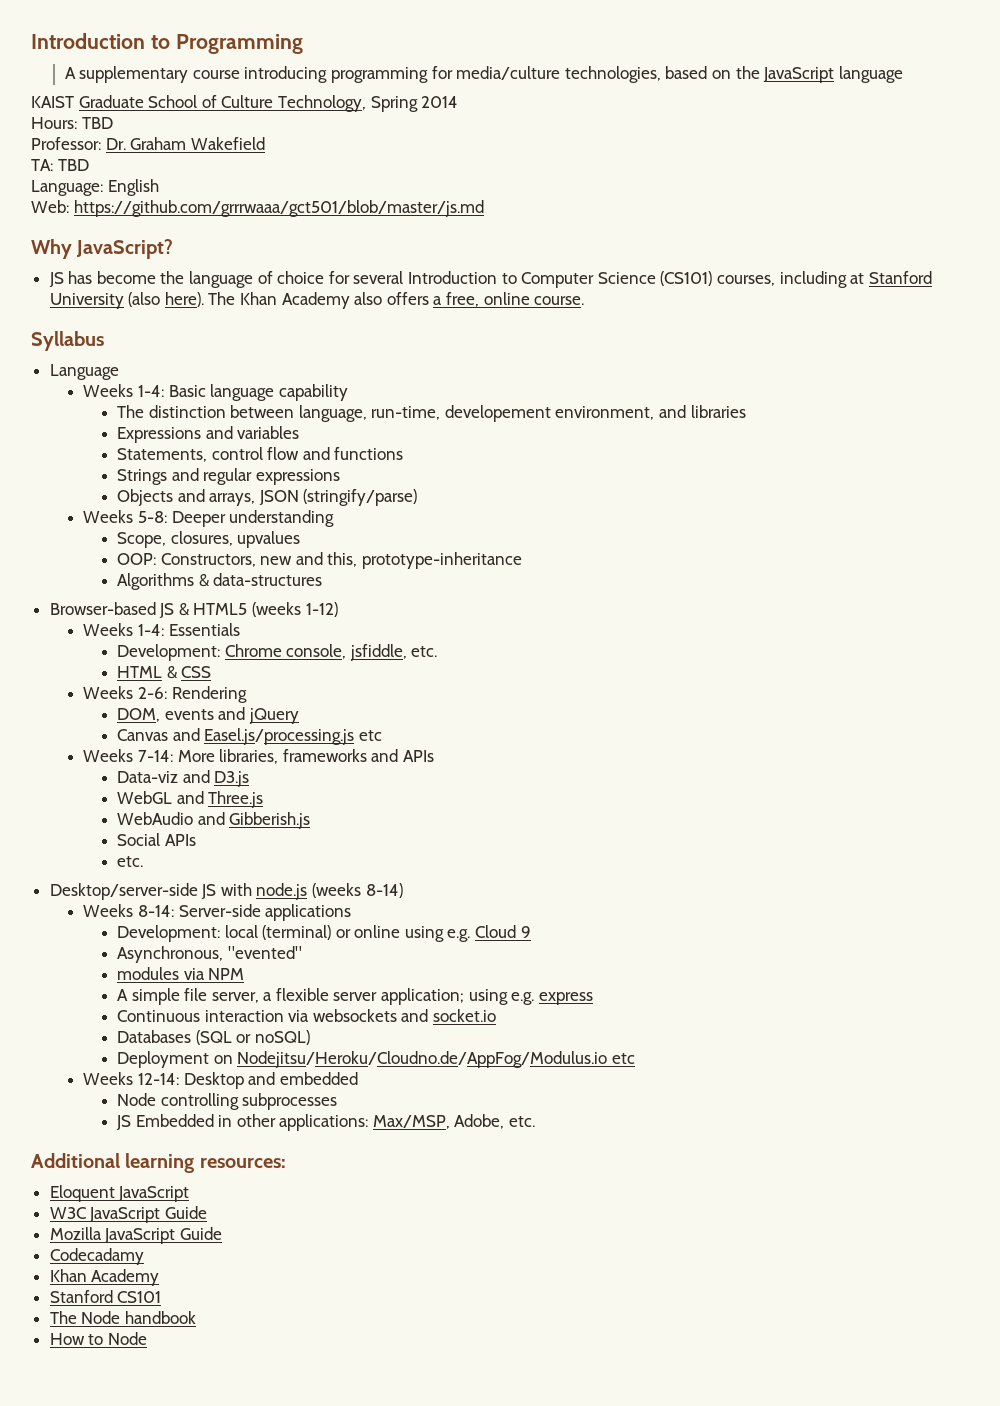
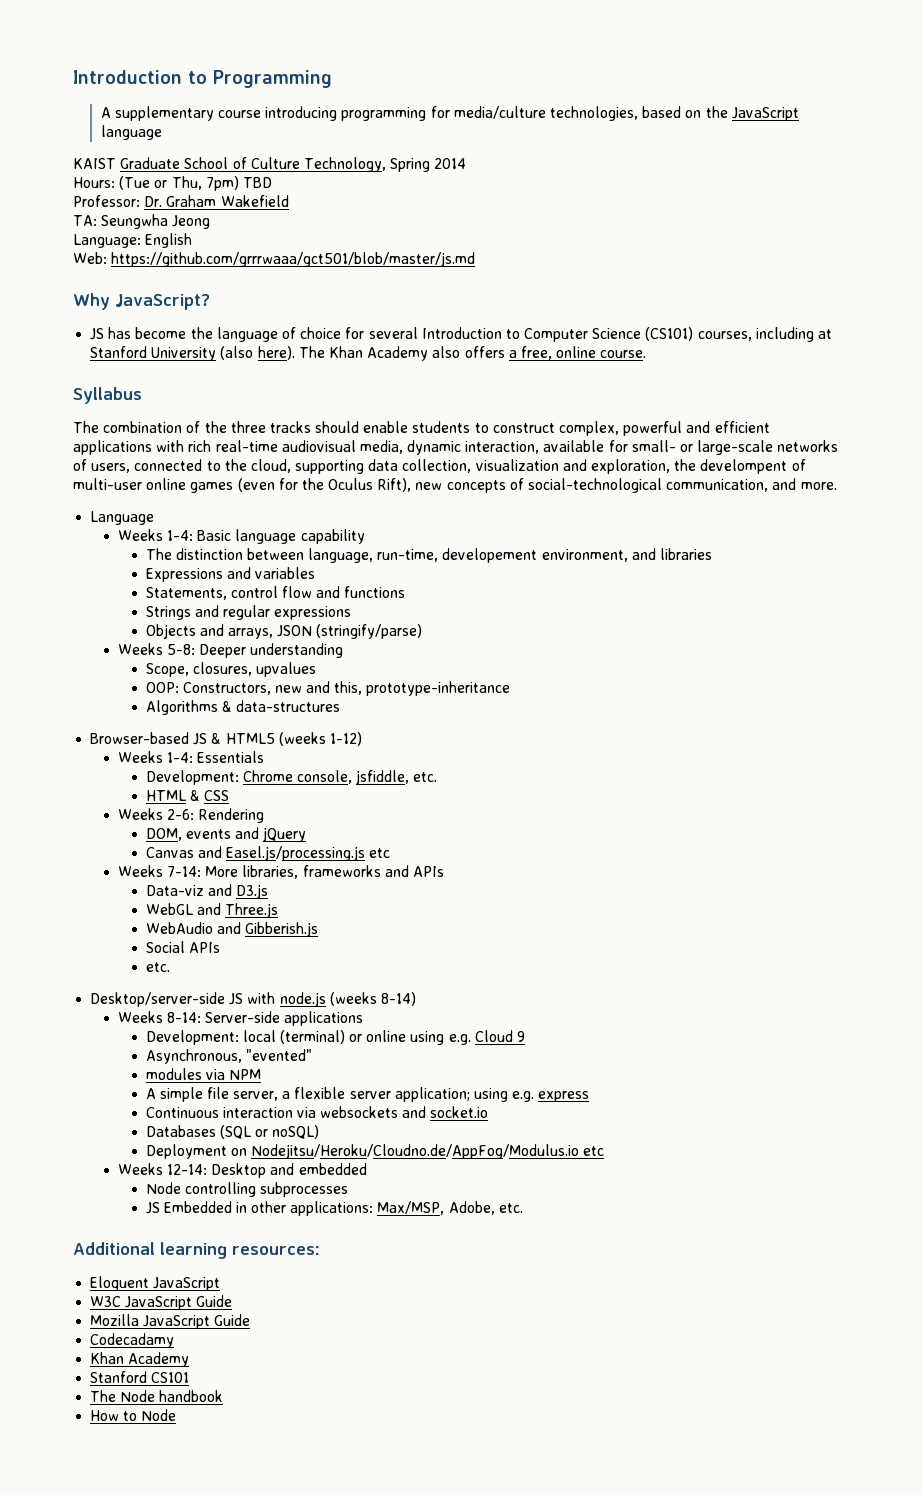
(77, 123) none -> [119,176,239,191] (Tue or Thu, 7pm)
[57,159,89,171] TBD -> [101,214,211,229] Seungwha Jeong
(104, 341) none -> [73,421,770,436] [73,440,839,455] [73,459,806,474] [73,478,837,493] // The combination of the three tracks should enable students to construct complex, powerful and efficient applications with rich real-time audiovisual media, dynamic interaction, available for small- or large-scale networks of users, connected to the cloud, supporting data collection, visualization and exploration, the develompent of multi-user online games (even for the Oculus Rift), new concepts of social-technological communication, and more.

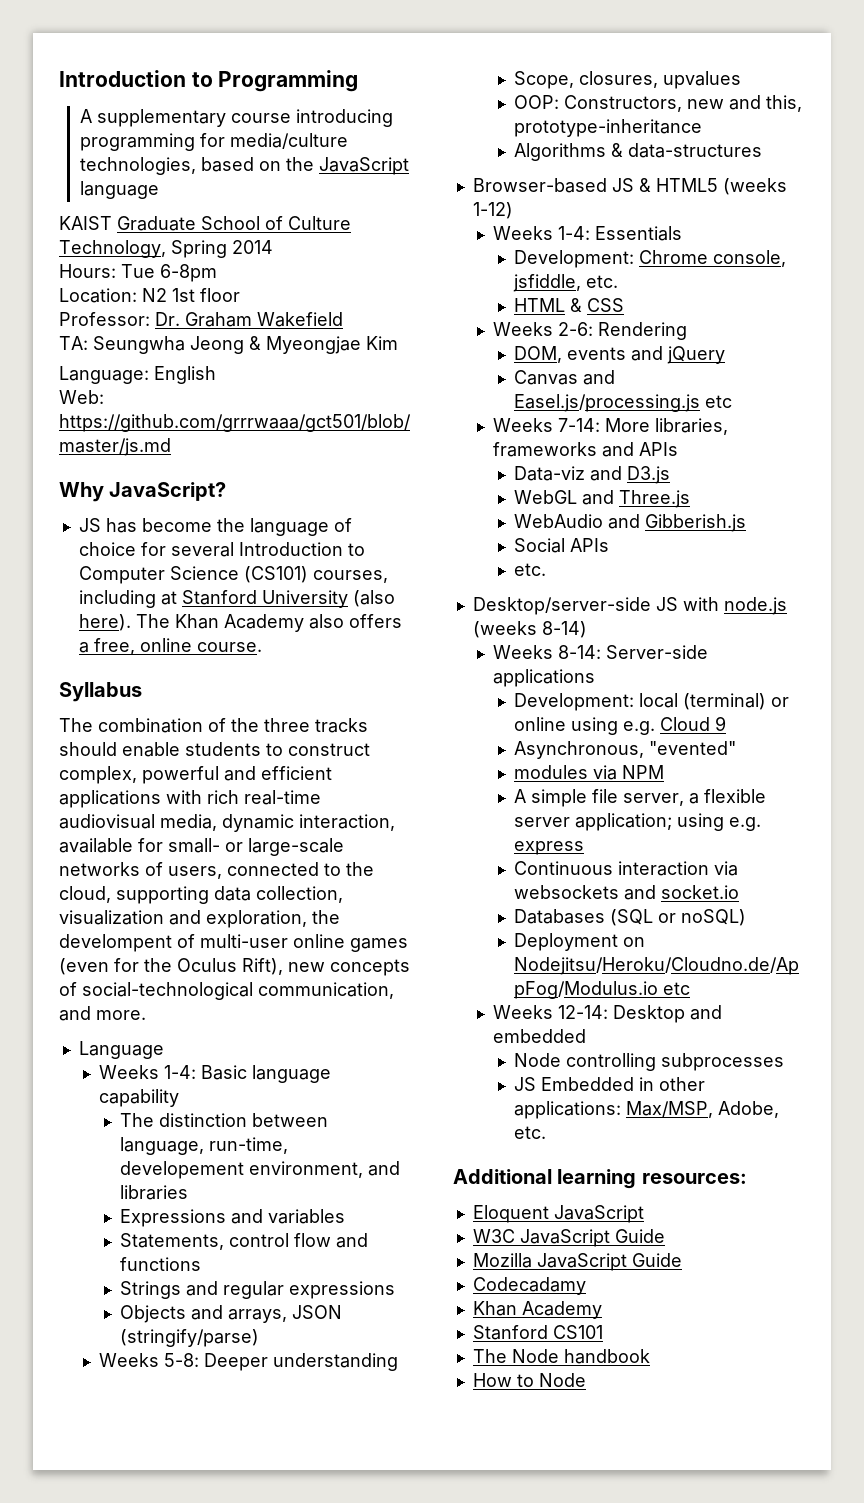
[119,176,272,191] (Tue or Thu, 7pm) TBD -> [121,264,217,282] [59,288,240,303] Tue 6-8pm // Location: N2 1st floor
(211, 222) none -> [249,336,398,354] & Myeongjae Kim

